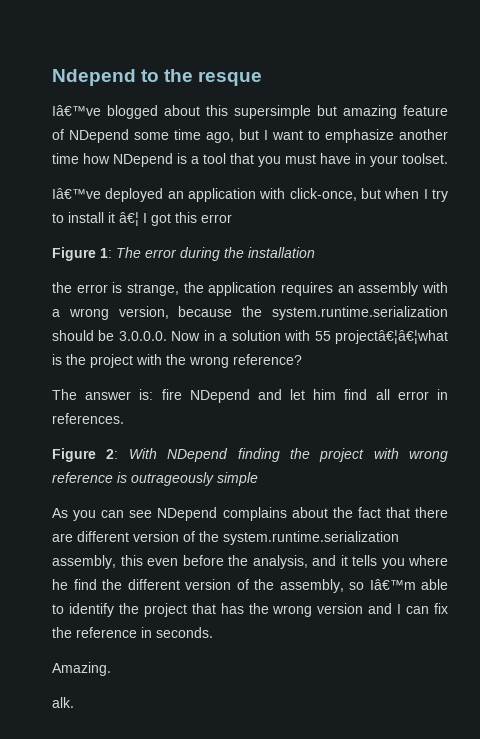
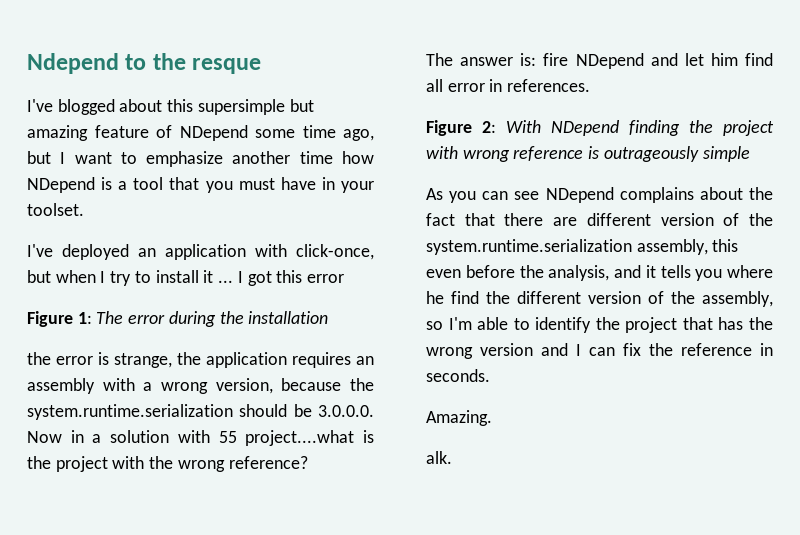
[52,105,101,116] Iâ€™ve -> [27,99,53,112] I've
[52,188,101,199] Iâ€™ve -> [27,244,53,257] I've
[119,212,139,226] â€¦ -> [218,280,234,283] ...
[335,330,449,344] projectâ€¦â€¦what -> [245,430,355,446] project....what
[369,579,416,590] Iâ€™m -> [448,317,472,330] I'm

